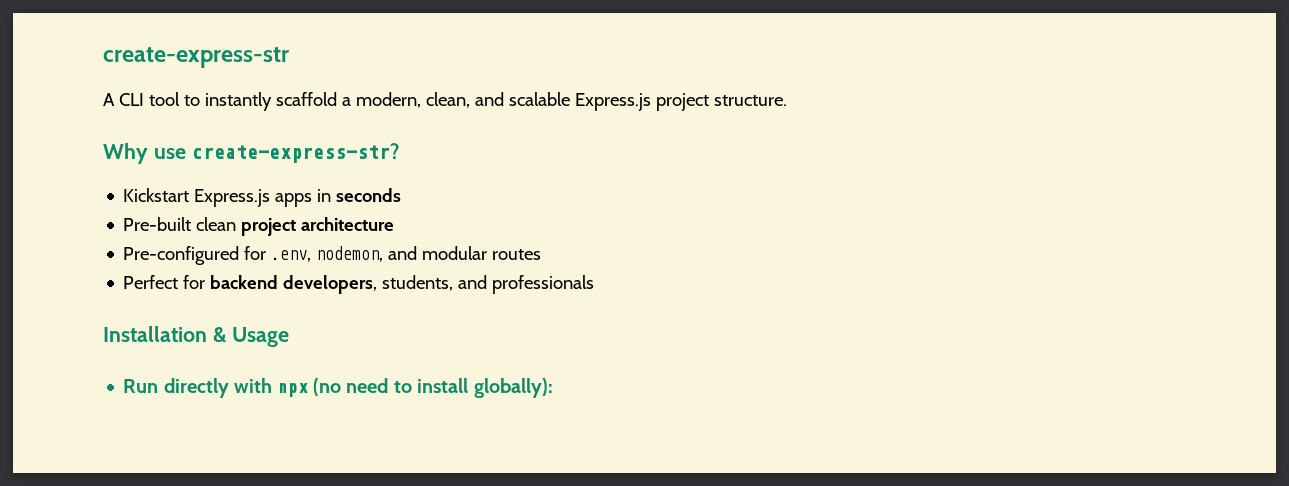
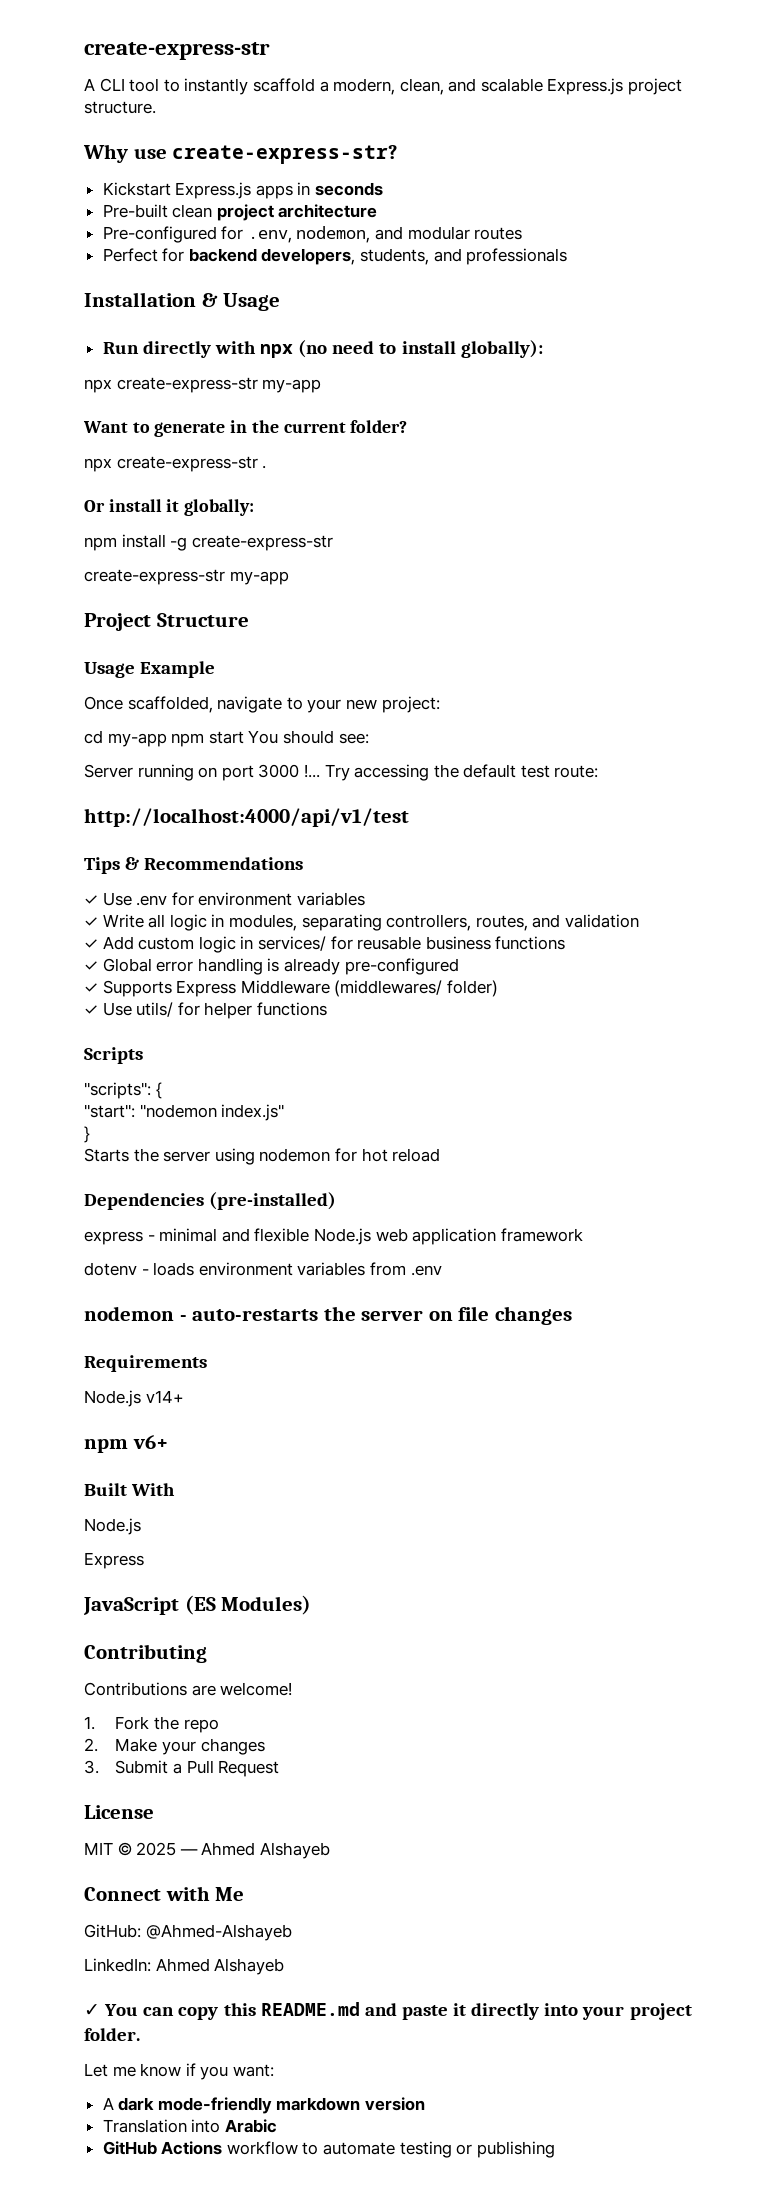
(553, 388) none -> [84,377,322,393] [83,420,408,437] [84,456,267,472] [84,499,255,516] [84,534,333,551] [84,569,289,585] [84,613,249,631] [84,661,216,678] [84,696,440,713] [84,730,369,747] [84,764,599,781] [84,808,409,827] [84,857,304,874] [84,892,365,906] [84,914,639,931] [84,936,566,953] [84,958,459,975] [84,980,498,997] [84,1002,327,1019] [84,1047,143,1064] [84,1082,162,1099] [84,1104,285,1121] [84,1126,90,1143] [84,1148,441,1165] [84,1192,337,1210] [84,1228,583,1245] [84,1262,442,1276] [84,1306,572,1325] [84,1355,207,1372] [84,1390,184,1407] [84,1435,168,1453] [84,1483,176,1496] [84,1518,141,1535] [84,1552,144,1569] [83,1595,312,1615] [84,1644,207,1663] [84,1682,293,1696] [84,1716,219,1733] [84,1738,265,1755] [84,1760,280,1777] [84,1805,154,1819] [84,1842,330,1859] [84,1886,245,1901] [84,1924,292,1941] [84,1958,285,1975] [84,2002,692,2020] [84,2028,140,2041] [84,2063,274,2080] [102,2097,426,2114] [102,2119,277,2133] [102,2141,555,2158] // npx create-express-str my-app // Want to generate in the current folder? // npx create-express-str . // Or install it globally: // npm install -g create-express-str // create-express-str my-app // Project Structure // Usage Example // Once scaffolded, navigate to your new project: // cd my-app npm start You should see: // Server running on port 3000 !... Try accessing the default test route: // http://localhost:4000/api/v1/test // Tips & Recommendations // ✓ Use .env for environment variables // ✓ Write all logic in modules, separating controllers, routes, and validation // ✓ Add custom logic in services/ for reusable business functions // ✓ Global error handling is already pre-configured // ✓ Supports Express Middleware (middlewares/ folder) // ✓ Use utils/ for helper functions // Scripts // "scripts": { // "start": "nodemon index.js" // } // Starts the server using nodemon for hot reload // Dependencies (pre-installed) // express - minimal and flexible Node.js web application framework // dotenv - loads environment variables from .env // nodemon - auto-restarts the server on file changes // Requirements // Node.js v14+ // npm v6+ // Built With // Node.js // Express // JavaScript (ES Modules) // Contributing // Contributions are welcome! // 1. Fork the repo // 2. Make your changes // 3. Submit a Pull Request // License // MIT © 2025 — Ahmed Alshayeb // Connect with Me // GitHub: @Ahmed-Alshayeb // LinkedIn: Ahmed Alshayeb // ✓ You can copy this README.md and paste it directly into your project folder. // Let me know if you want: // A dark mode-friendly markdown version // Translation into Arabic // GitHub Actions workflow to automate testing or publishing

